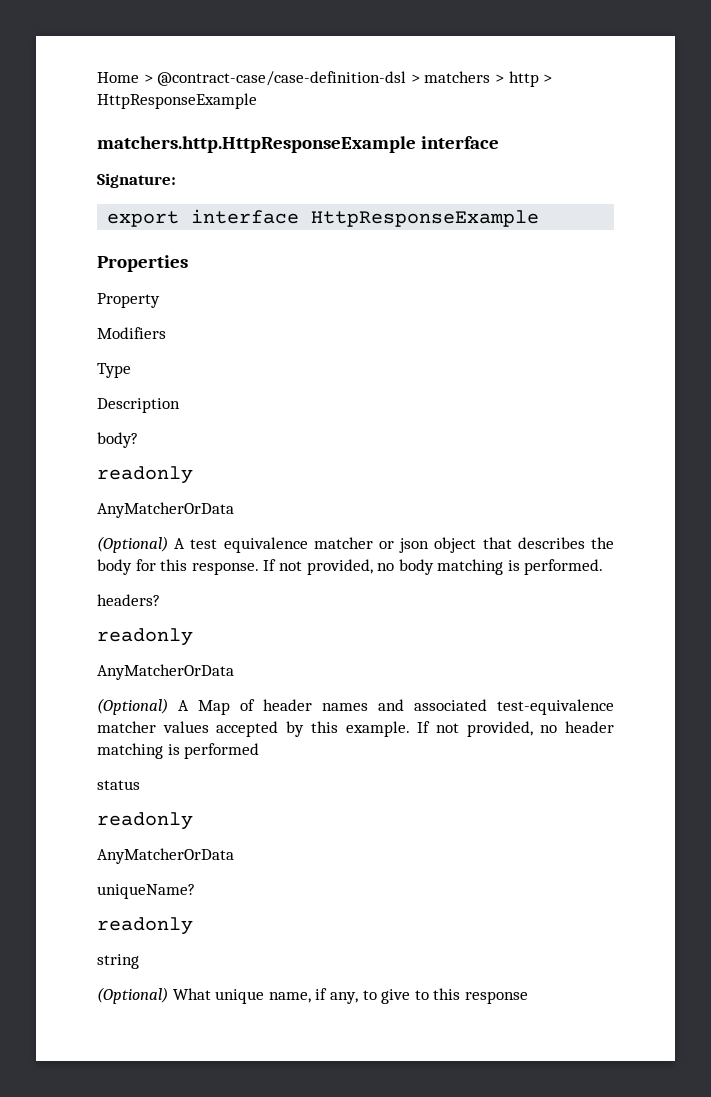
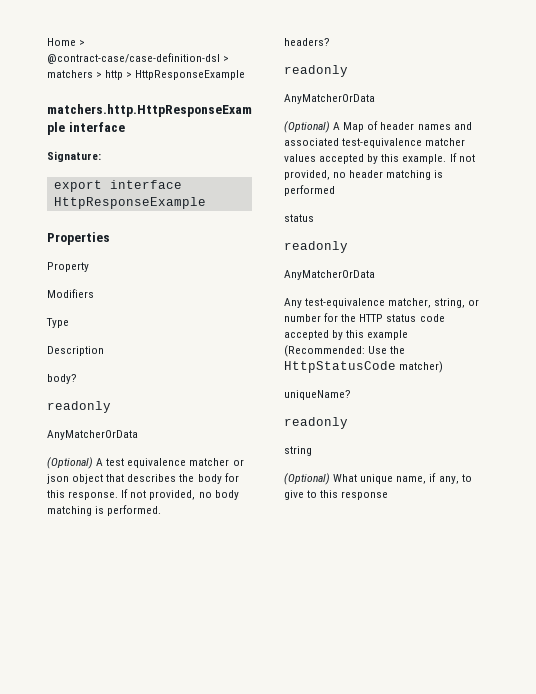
(234, 856) none -> [284,298,480,308] [284,313,445,322] [284,330,409,340] [284,345,406,357] [284,361,444,373] // Any test-equivalence matcher, string, or number for the HTTP status code accepted by this example (Recommended: Use the HttpStatusCode matcher)

